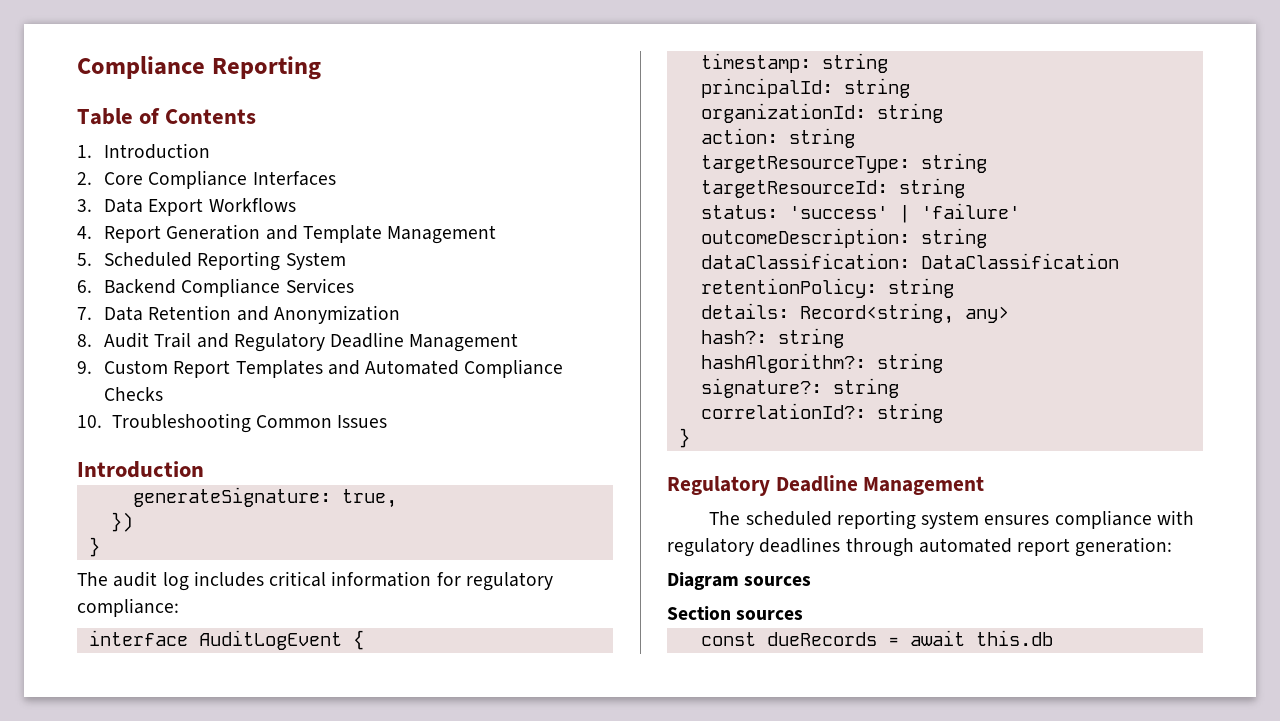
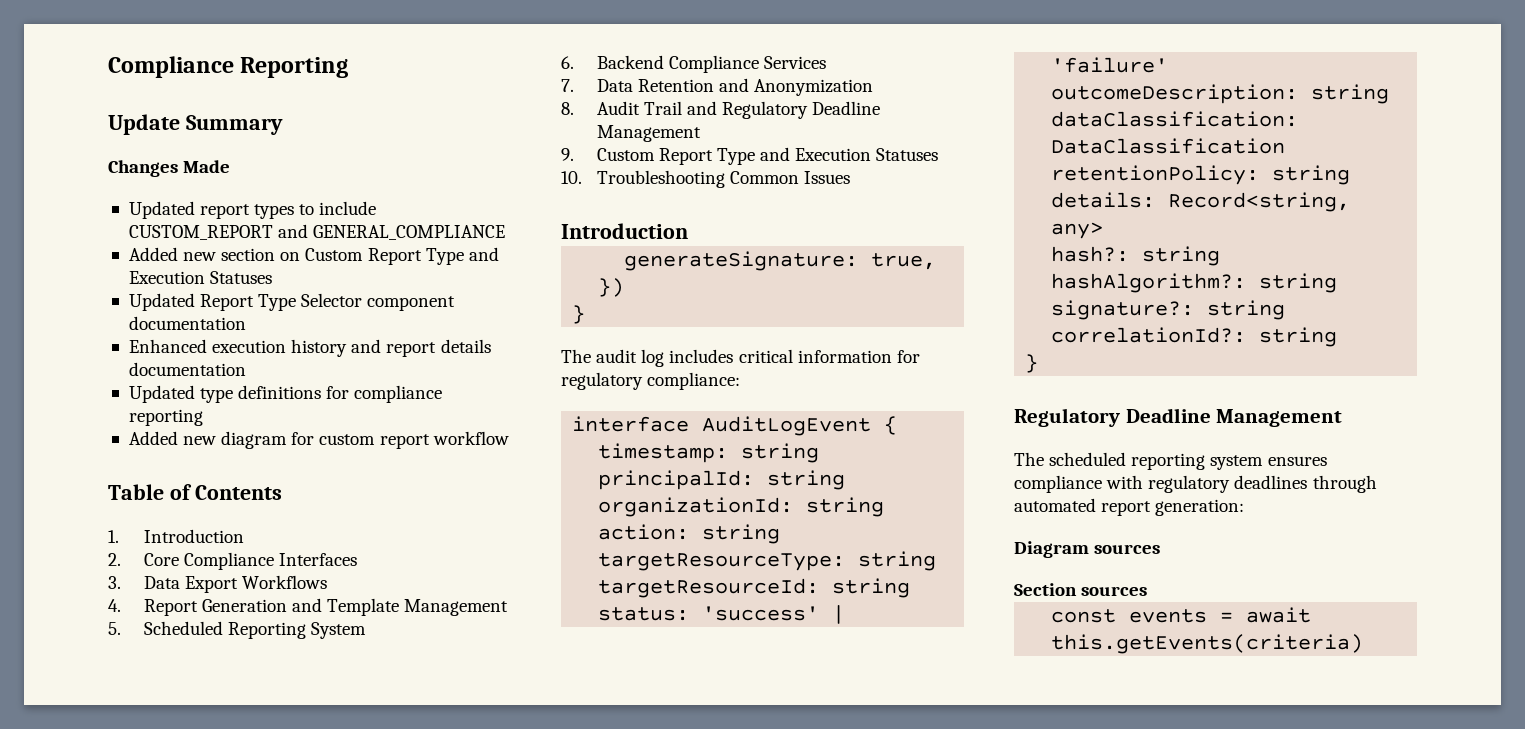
(321, 68) none -> [108,114,283,135] [108,160,231,177] [128,201,377,219] [128,224,506,240] [128,247,499,265] [128,271,273,284] [128,293,456,311] [128,316,246,330] [128,339,491,357] [128,362,246,376] [128,385,443,403] [128,409,203,426] [128,431,509,449] // Update Summary // Changes Made // Updated report types to include CUSTOM_REPORT and GENERAL_COMPLIANCE // Added new section on Custom Report Type and Execution Statuses // Updated Report Type Selector component documentation // Enhanced execution history and report details documentation // Updated type definitions for compliance reporting // Added new diagram for custom report workflow
[235,359,564,378] [104,387,164,401] Templates and Automated Compliance Checks -> [716,147,939,165] Type and Execution Statuses
[766,632,877,646] dueRecords -> [1129,609,1208,623] events
[975,630,1053,646] this.db -> [1051,634,1364,654] this.getEvents(criteria)

